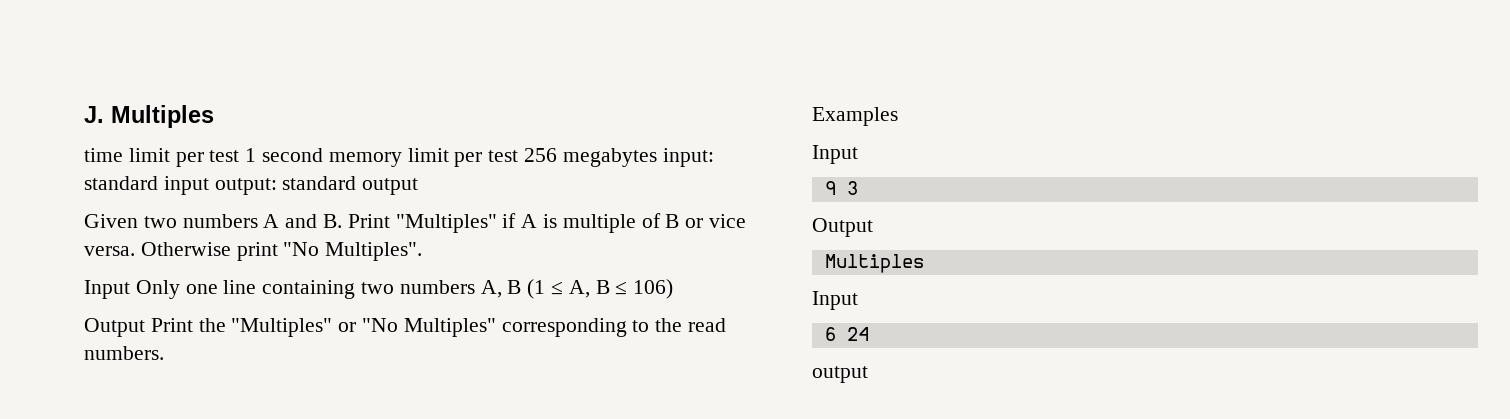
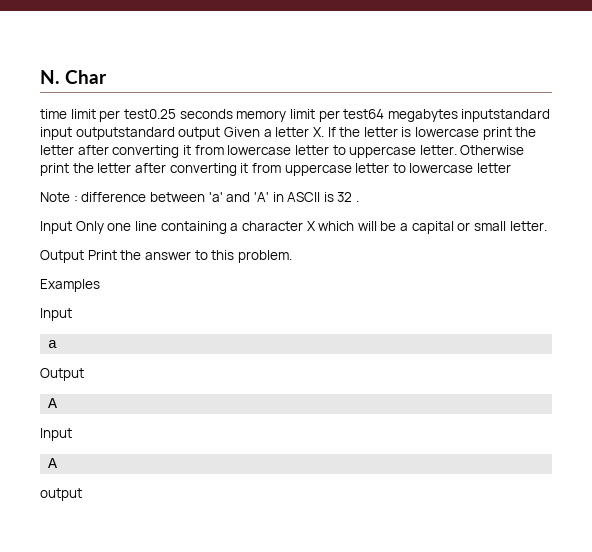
[84,105,214,128] J. Multiples -> [40,70,108,84] N. Char
[209,148,714,167] [84,176,419,195] [84,213,747,233] [84,242,423,261] test 1 second memory limit per test 256 megabytes input: standard input output: standard output // Given two numbers A and B. Print "Multiples" if A is multiple of B or vice versa. Otherwise print "No Multiples". -> [123,109,551,122] [40,127,537,140] [40,145,525,158] [40,163,512,176] [40,192,360,202] test0.25 seconds memory limit per test64 megabytes inputstandard input outputstandard output Given a letter X. If the letter is lowercase print the letter after converting it from lowercase letter to uppercase letter. Otherwise print the letter after converting it from uppercase letter to lowercase letter // Note : difference between 'a' and 'A' in ASCII is 32 .
[361,279,674,299] [84,318,727,337] [84,346,164,360] two numbers A, B (1 ≤ A, B ≤ 106) // Output Print the "Multiples" or "No Multiples" corresponding to the read numbers. -> [230,221,547,234] [40,250,292,263] a character X which will be a capital or small letter. // Output Print the answer to this problem.
[824,181,858,195] 9 3 -> [48,340,58,348] a
[824,254,924,273] [812,291,858,310] [824,327,869,341] Multiples // Input // 6 24 -> [48,398,58,408] [40,428,72,441] [48,458,58,468] A // Input // A

